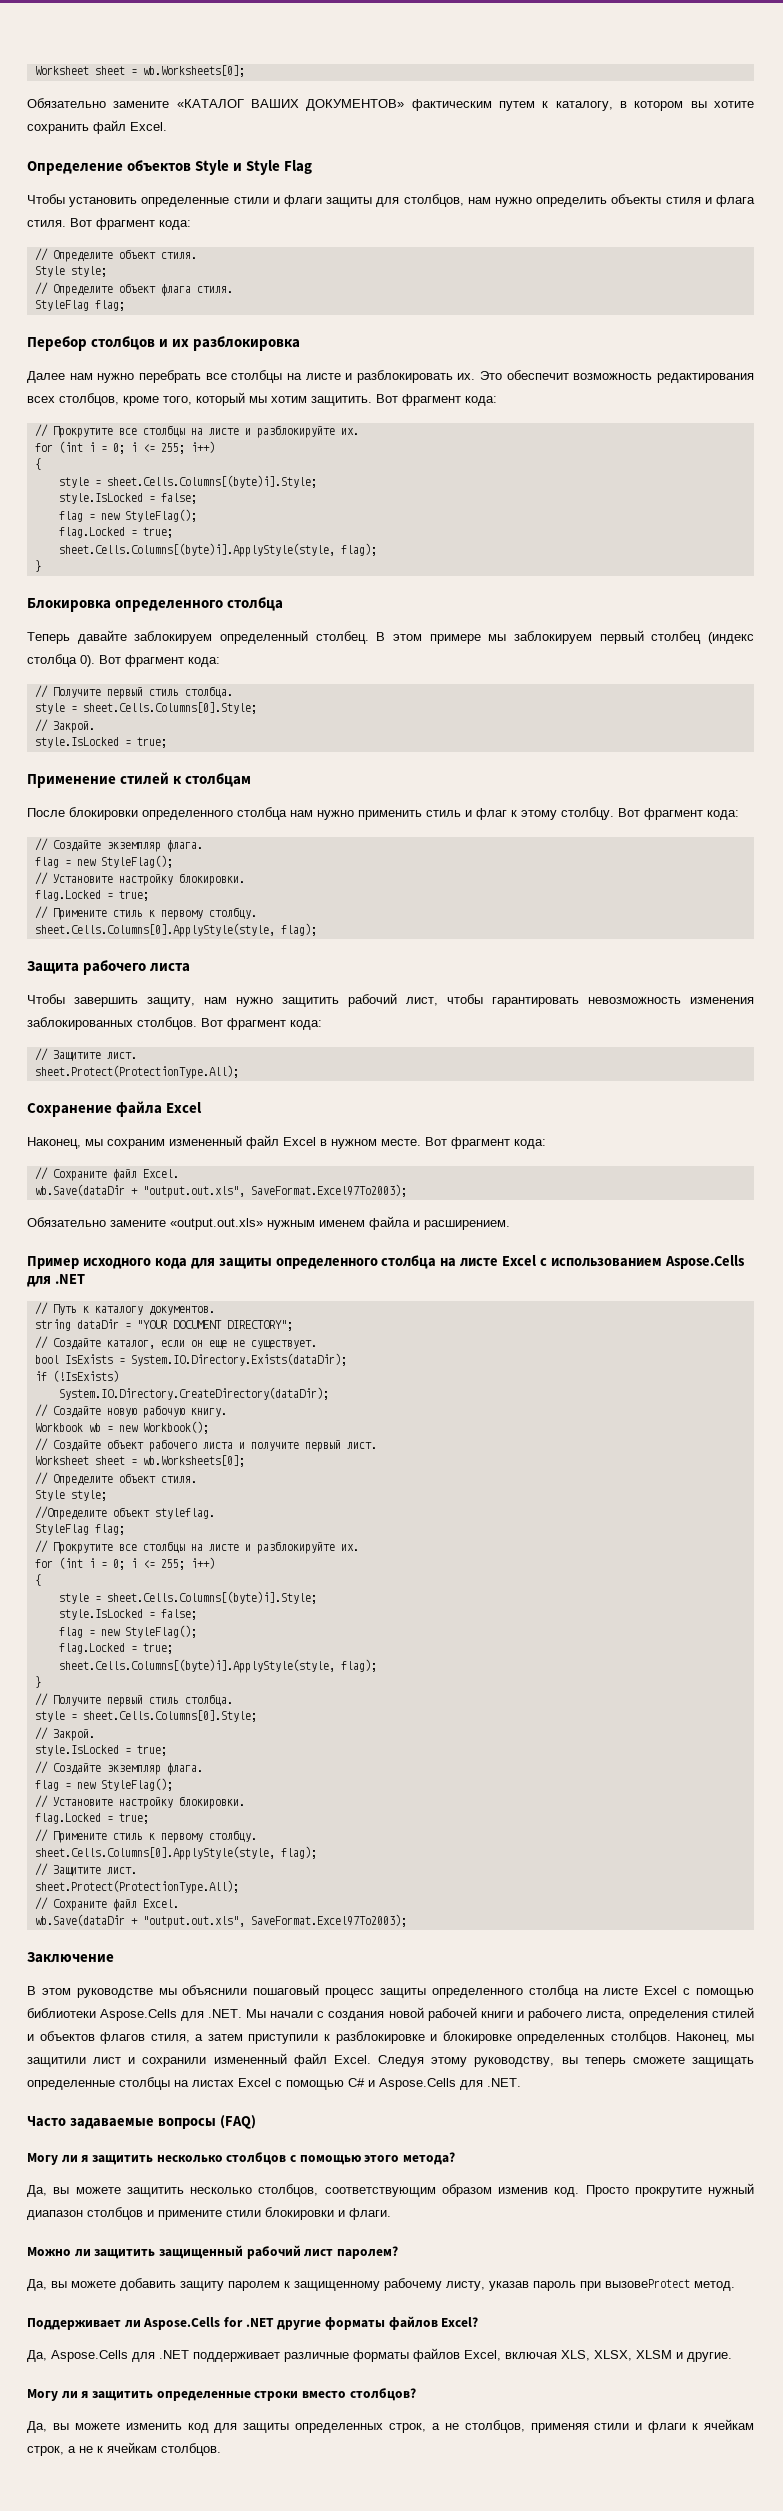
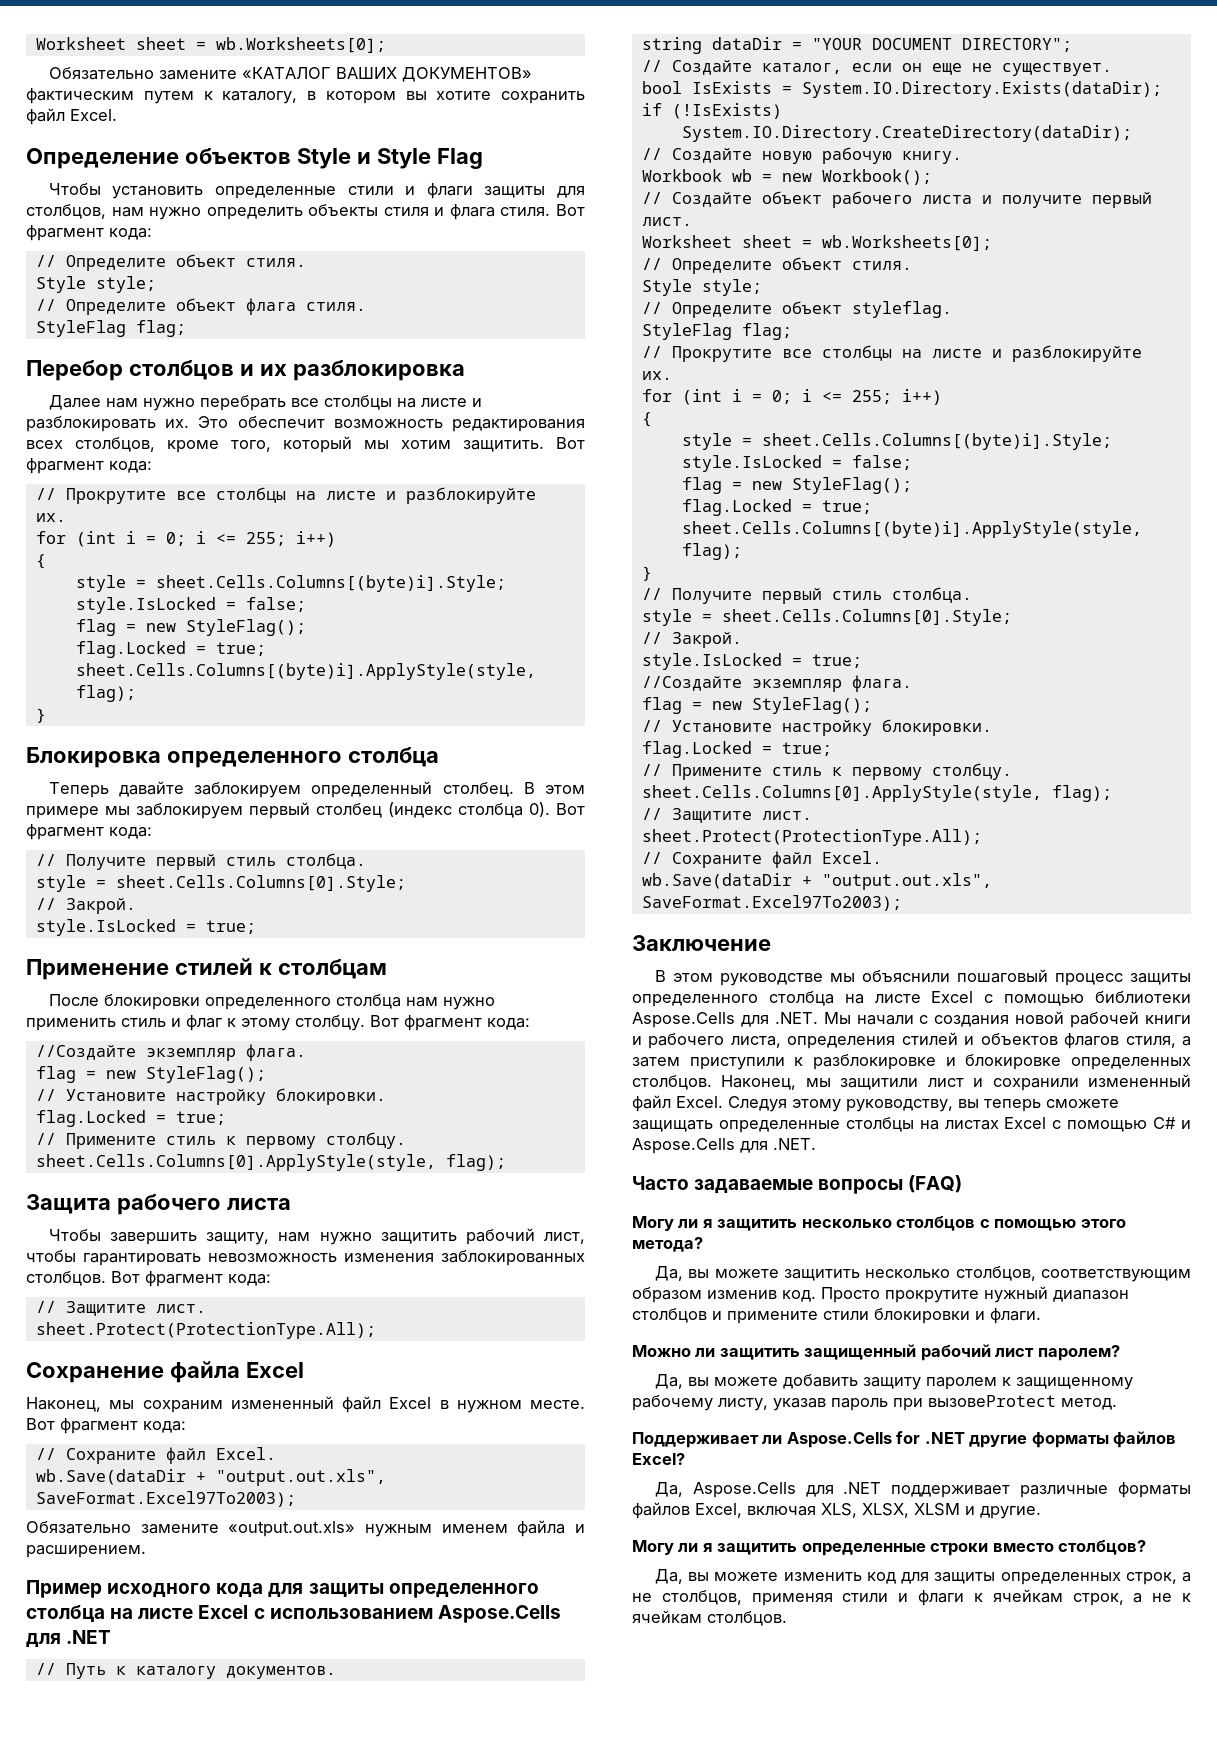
[34,838,101,852] // Создайте -> [35,1045,136,1060] //Создайте
[34,1506,107,1520] //Определите -> [641,302,772,318] // Определите
[34,1761,101,1775] // Создайте -> [641,676,742,691] //Создайте

